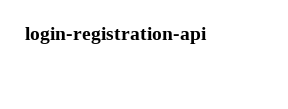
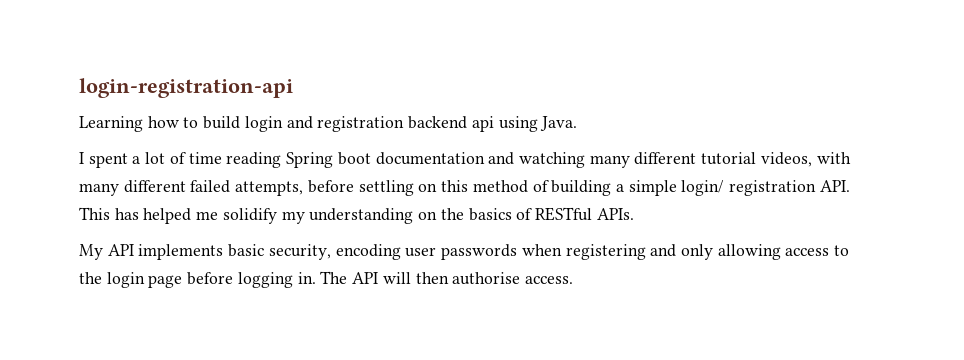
(207, 35) none -> [79,116,578,132] [79,152,851,168] [79,180,850,196] [79,207,634,224] [79,244,850,260] [79,271,573,288] // Learning how to build login and registration backend api using Java. // I spent a lot of time reading Spring boot documentation and watching many different tutorial videos, with many different failed attempts, before settling on this method of building a simple login/ registration API. This has helped me solidify my understanding on the basics of RESTful APIs. // My API implements basic security, encoding user passwords when registering and only allowing access to the login page before logging in. The API will then authorise access.

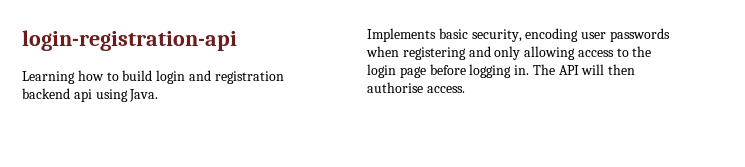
[79,152,851,168] [79,180,850,196] [79,207,634,224] [79,244,224,260] I spent a lot of time reading Spring boot documentation and watching many different tutorial videos, with many different failed attempts, before settling on this method of building a simple login/ registration API. This has helped me solidify my understanding on the basics of RESTful APIs. // My API implements -> [367,28,436,42] Implements

